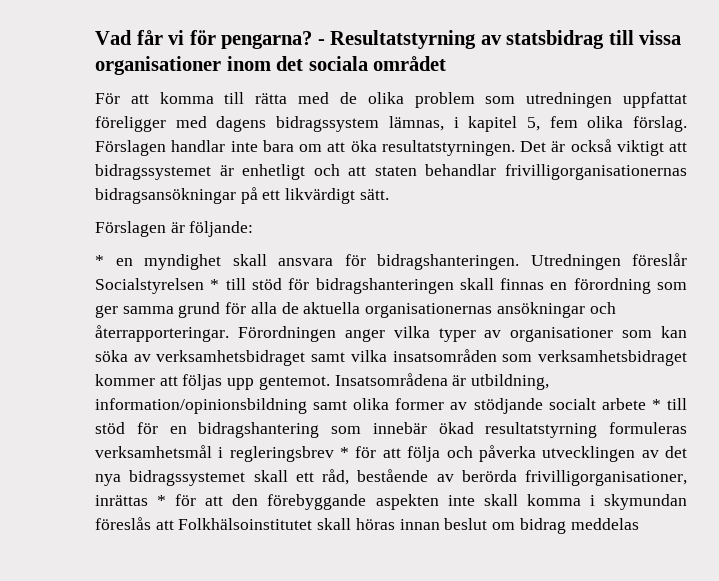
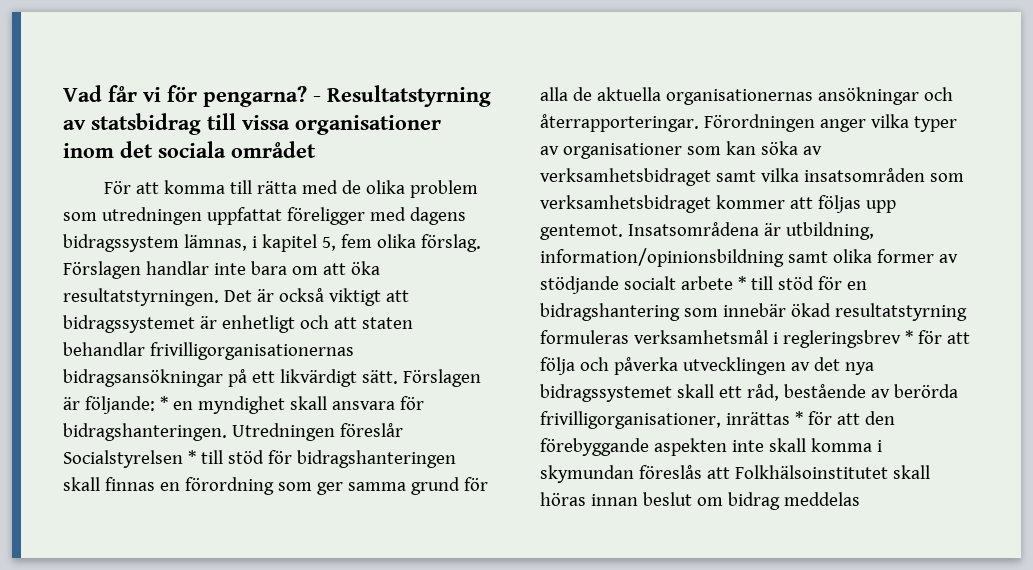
(389, 194) // -> (398, 377) none
(254, 229) // -> (155, 405) none

